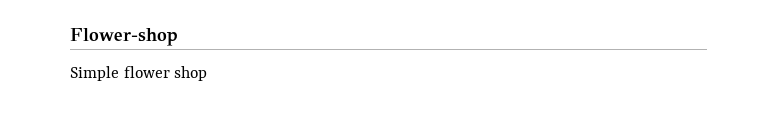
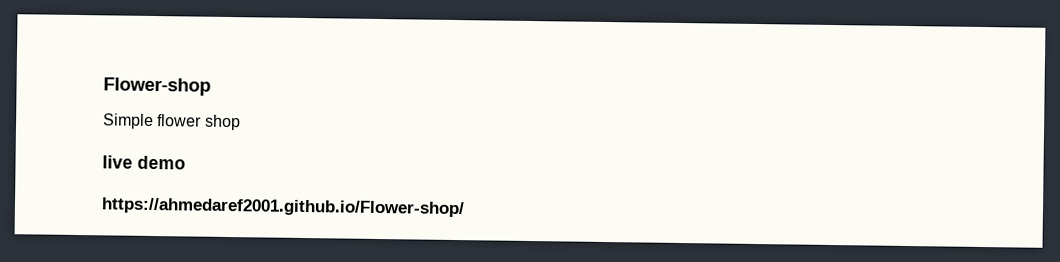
(208, 73) none -> [102,155,186,170] [101,197,465,218] // live demo // https://ahmedaref2001.github.io/Flower-shop/

